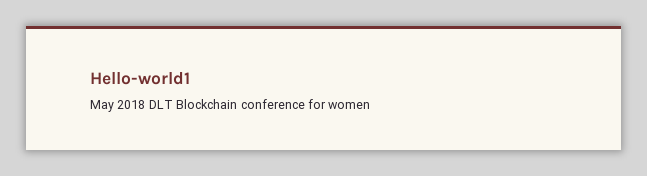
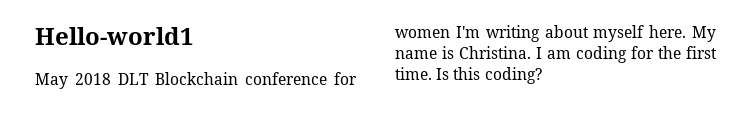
(371, 105) none -> [455,25,716,42] [395,46,717,63] [395,67,542,84] I'm writing about myself here. My name is Christina. I am coding for the first time. Is this coding?

